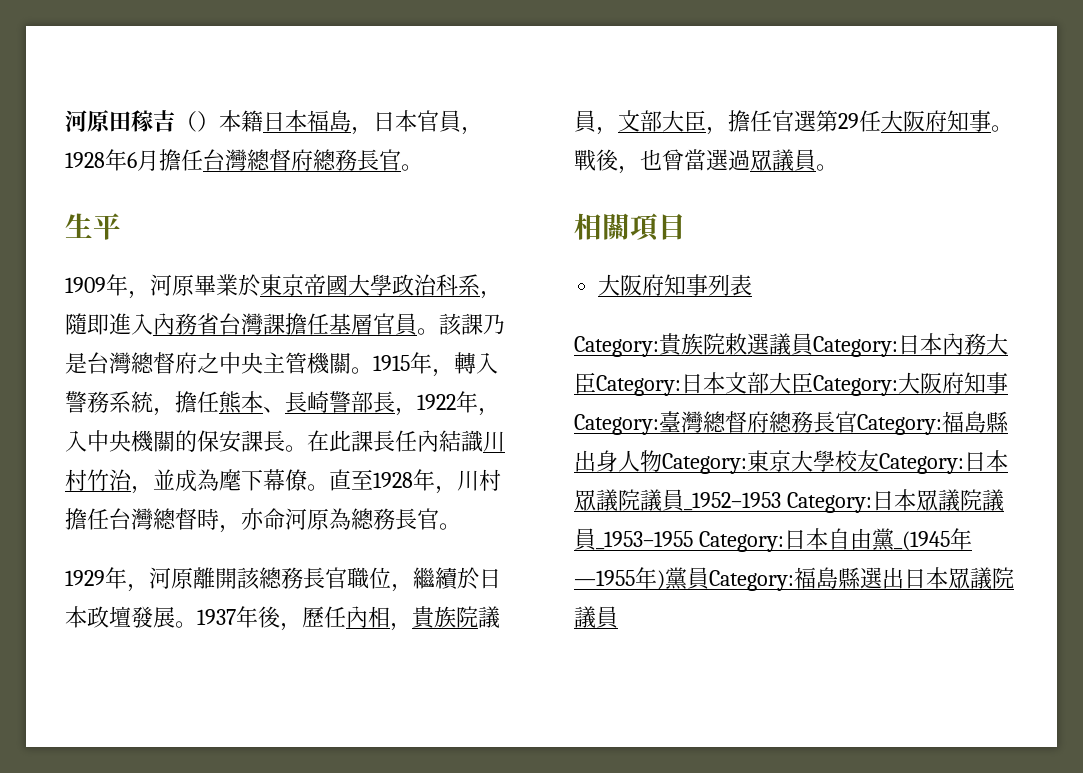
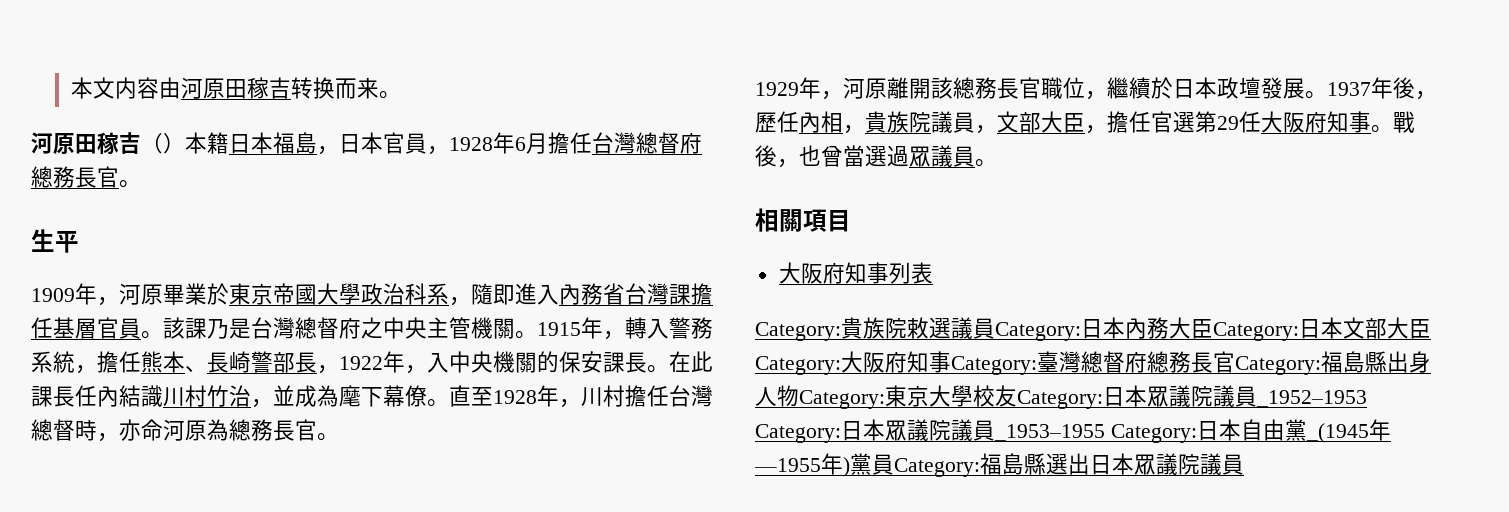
(65, 121) none -> [70,77,401,99] 本文内容由河原田稼吉转换而来。 //

